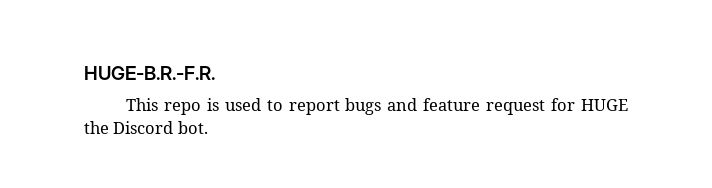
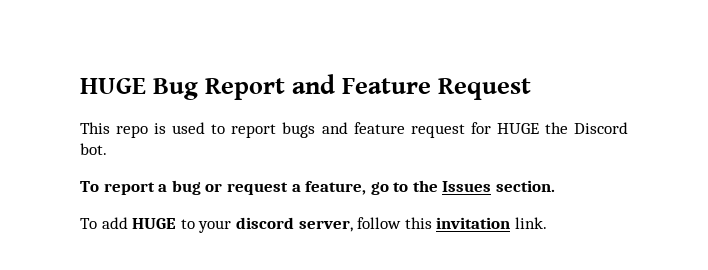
[84,66,215,80] HUGE-B.R.-F.R. -> [80,74,532,100] HUGE Bug Report and Feature Request
(208, 127) none -> [80,180,556,195] [80,217,547,233] // To report a bug or request a feature, go to the Issues section. // To add HUGE to your discord server, follow this invitation link.

